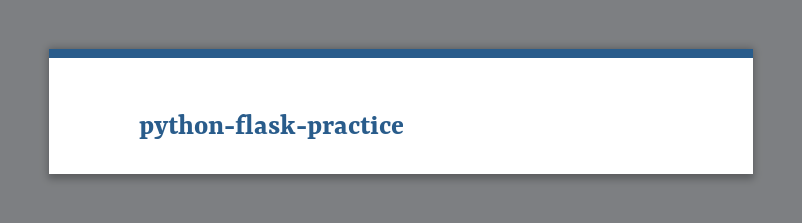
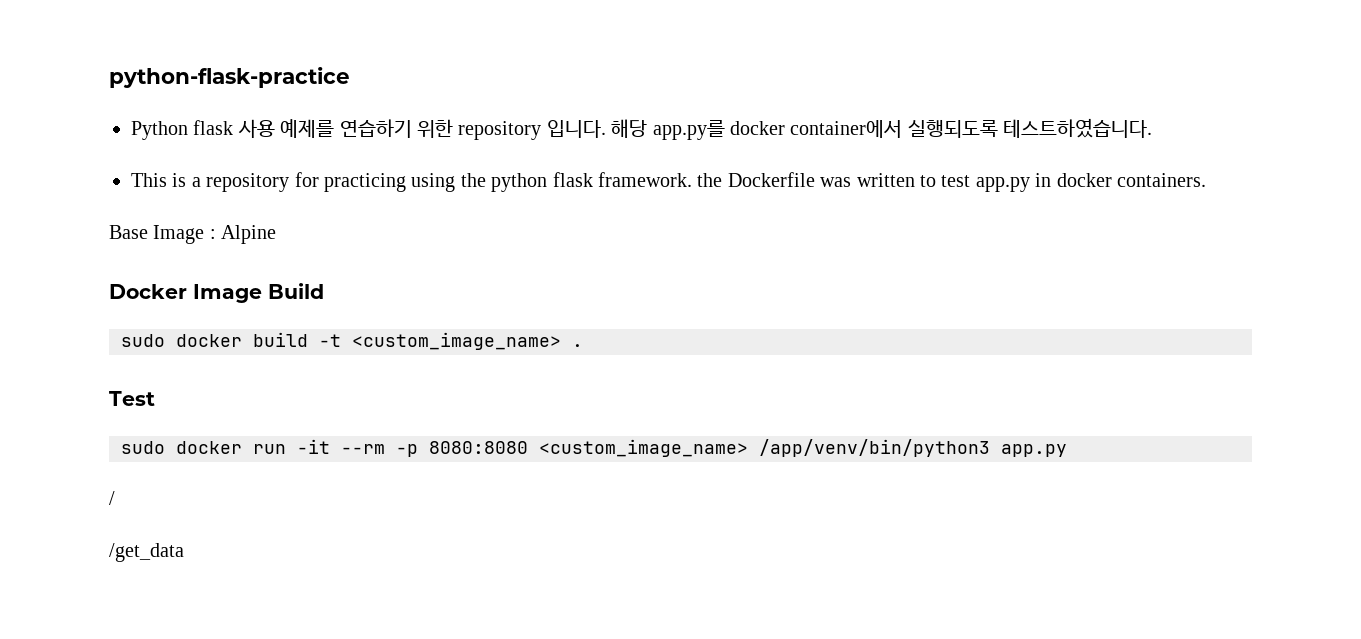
(404, 126) none -> [131,118,1153,140] [131,172,1206,192] [109,225,277,244] [109,283,324,303] [121,332,583,350] [109,391,155,406] [121,439,1067,457] [109,491,115,505] [109,543,184,562] // Python flask 사용 예제를 연습하기 위한 repository 입니다. 해당 app.py를 docker container에서 실행되도록 테스트하였습니다. // This is a repository for practicing using the python flask framework. the Dockerfile was written to test app.py in docker containers. // Base Image : Alpine // Docker Image Build // sudo docker build -t <custom_image_name> . // Test // sudo docker run -it --rm -p 8080:8080 <custom_image_name> /app/venv/bin/python3 app.py // / // /get_data

